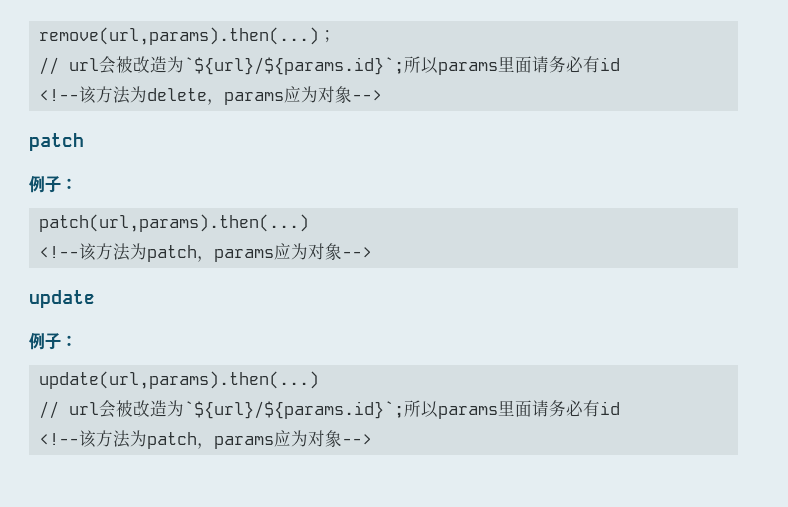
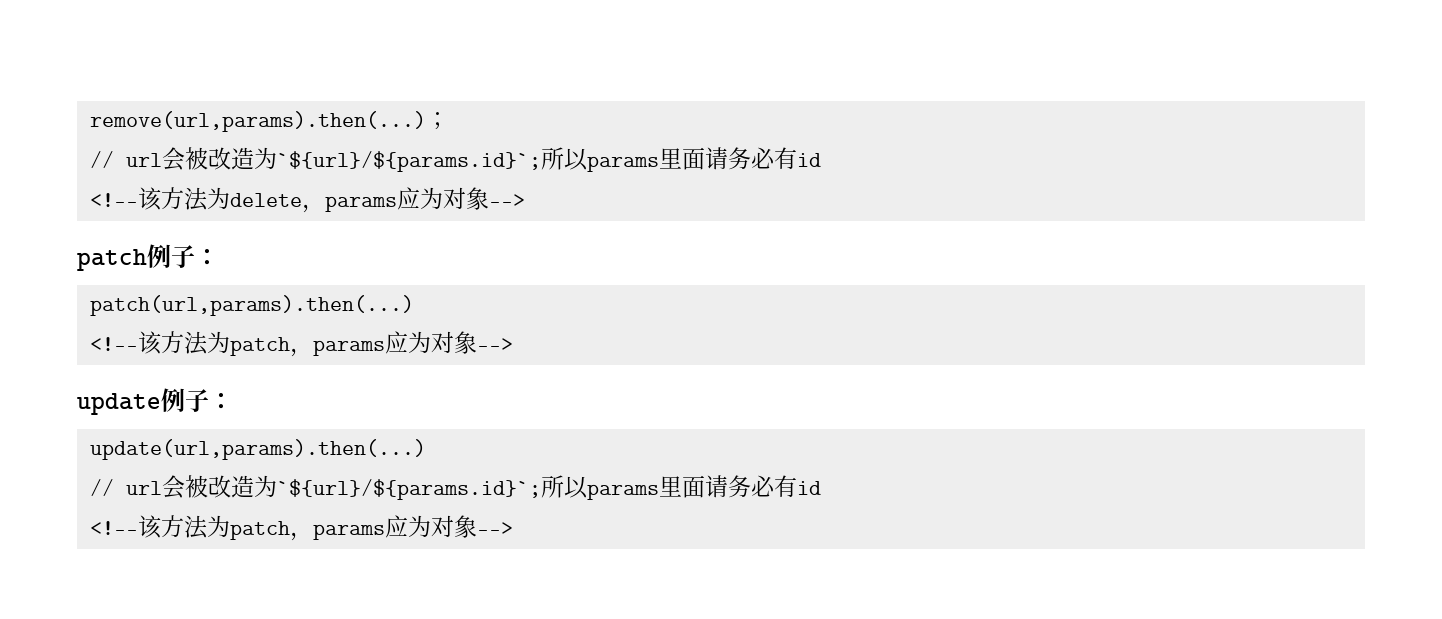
(84, 142) // -> (147, 260) none
(95, 299) // -> (161, 404) none

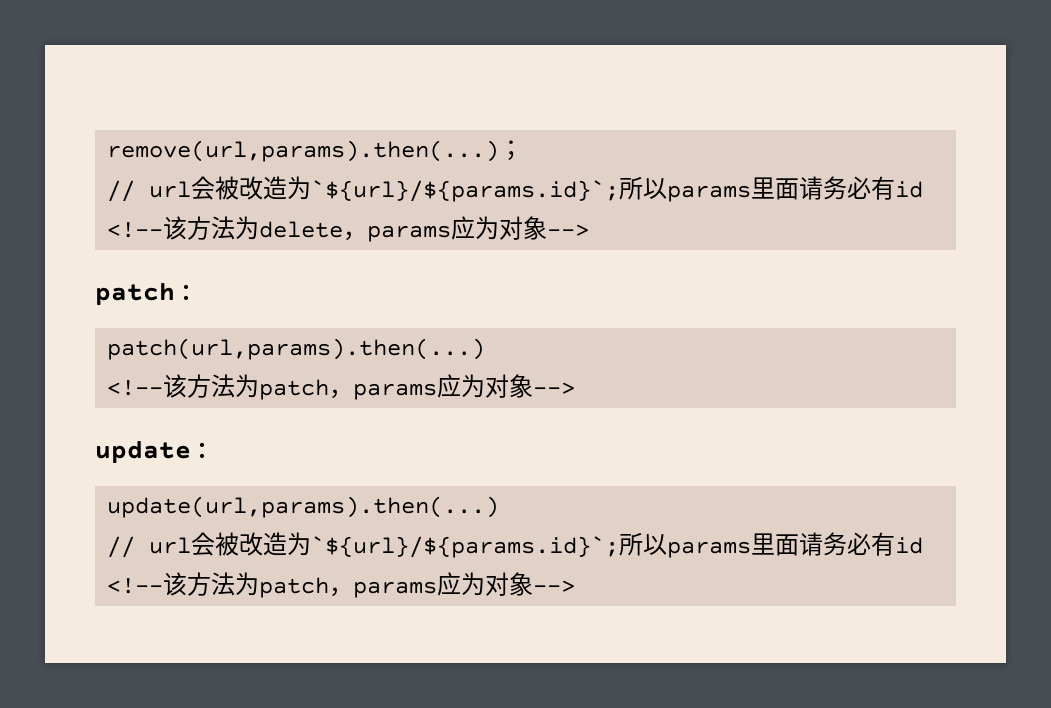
[147,244,195,268] 例子 -> (175, 294) none
[161,388,209,412] 例子 -> (191, 452) none

